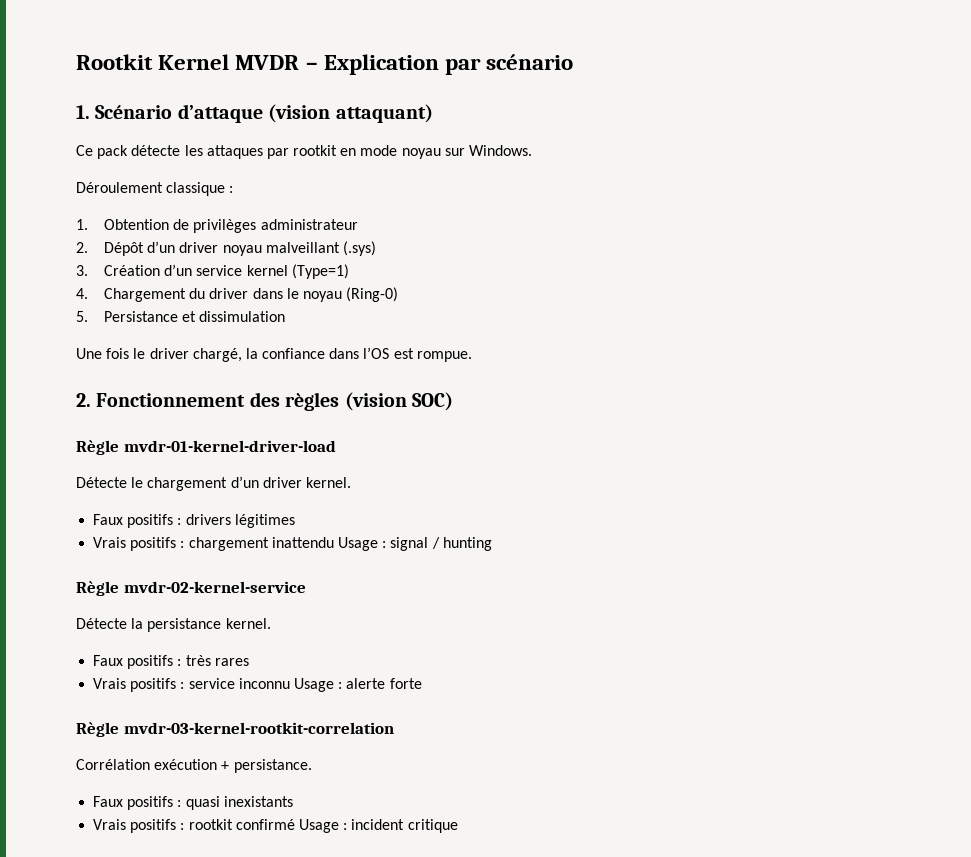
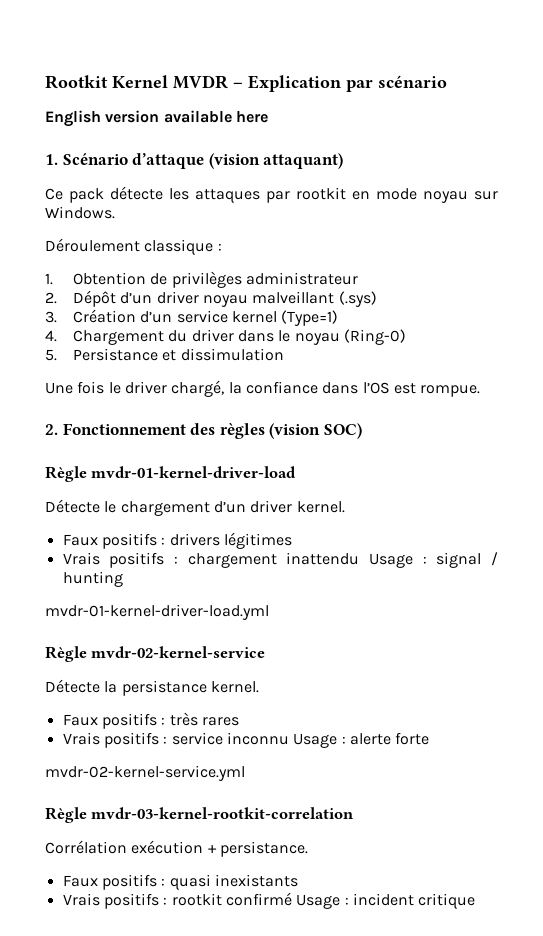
(574, 62) none -> [45,110,268,127] // English version available here
(492, 544) none -> [45,604,269,620] // mvdr-01-kernel-driver-load.yml
(422, 683) none -> [45,765,245,781] // mvdr-02-kernel-service.yml

